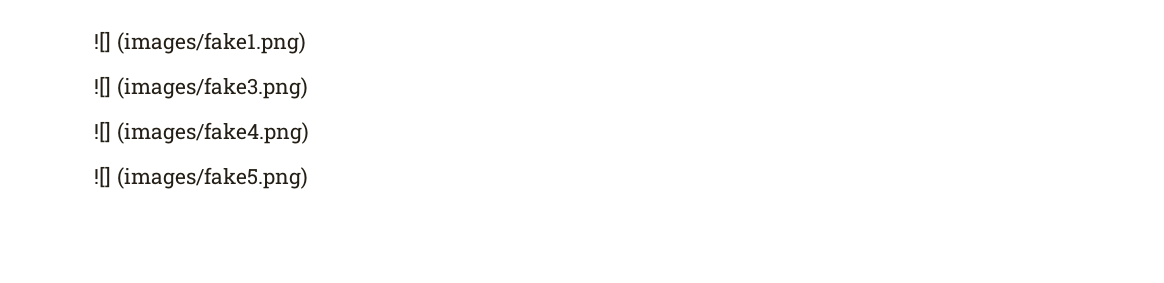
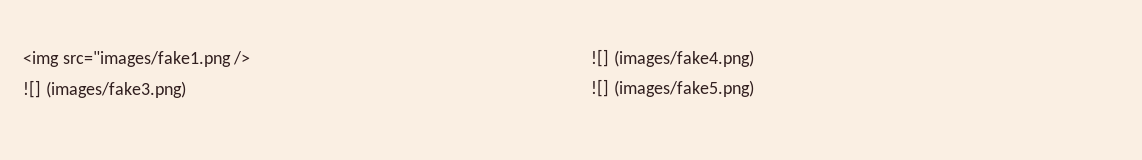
[94,31,306,54] ![] (images/fake1.png) -> [23,51,251,67] <img src="images/fake1.png />

